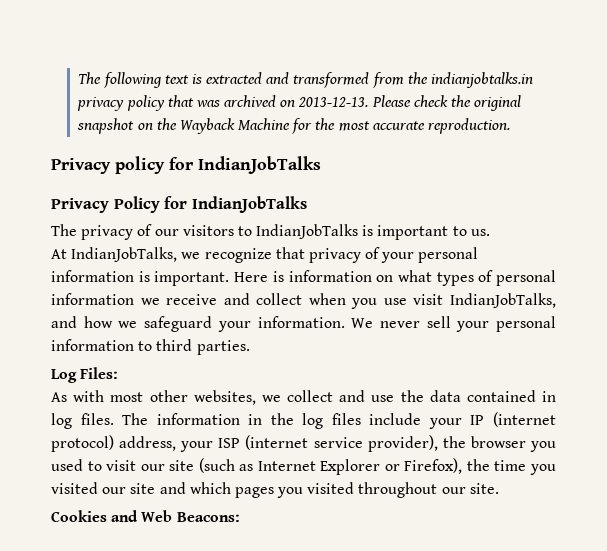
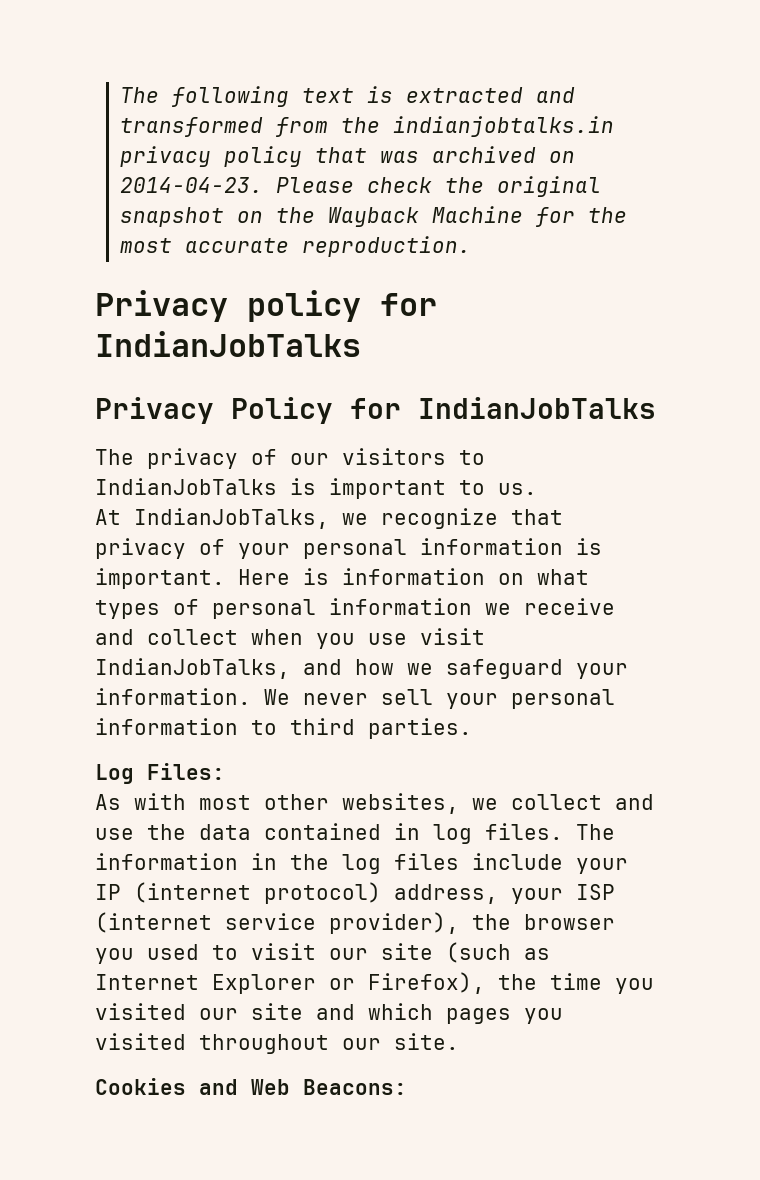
[298,97,369,107] 2013-12-13. -> [120,177,264,193] 2014-04-23.

